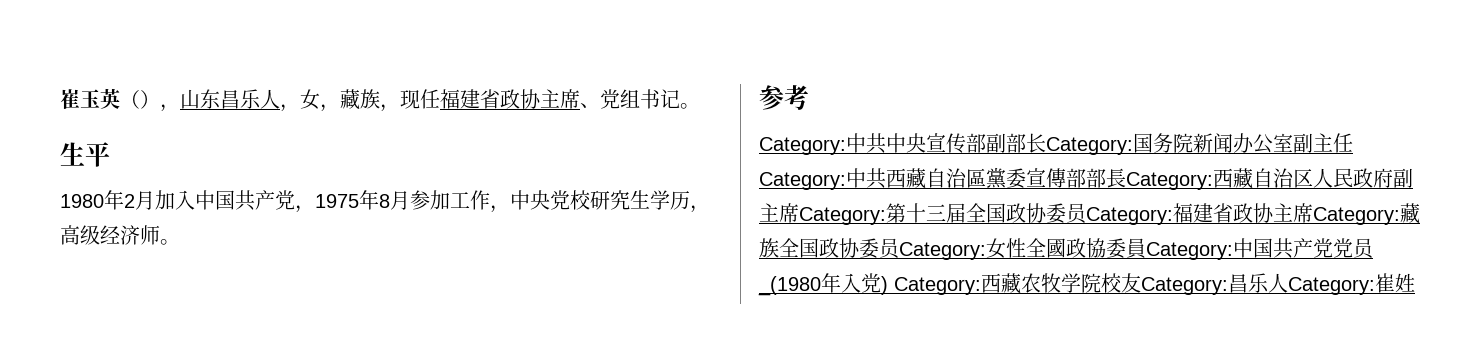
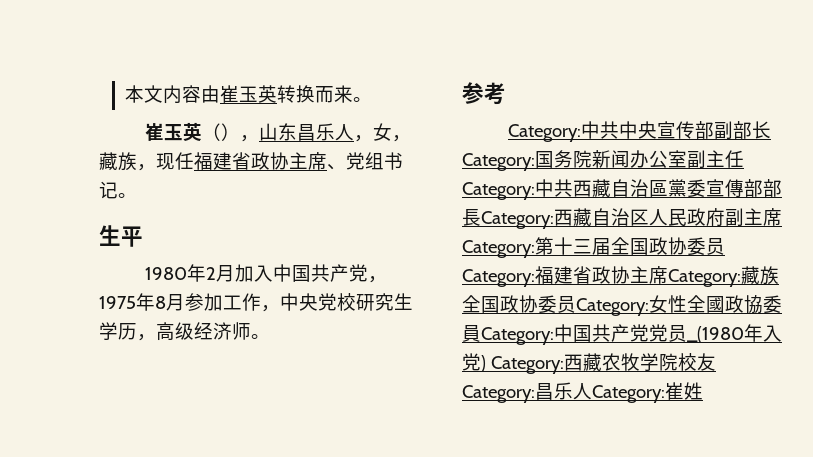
(60, 99) none -> [125,85,373,104] 本文内容由崔玉英转换而来。 //

